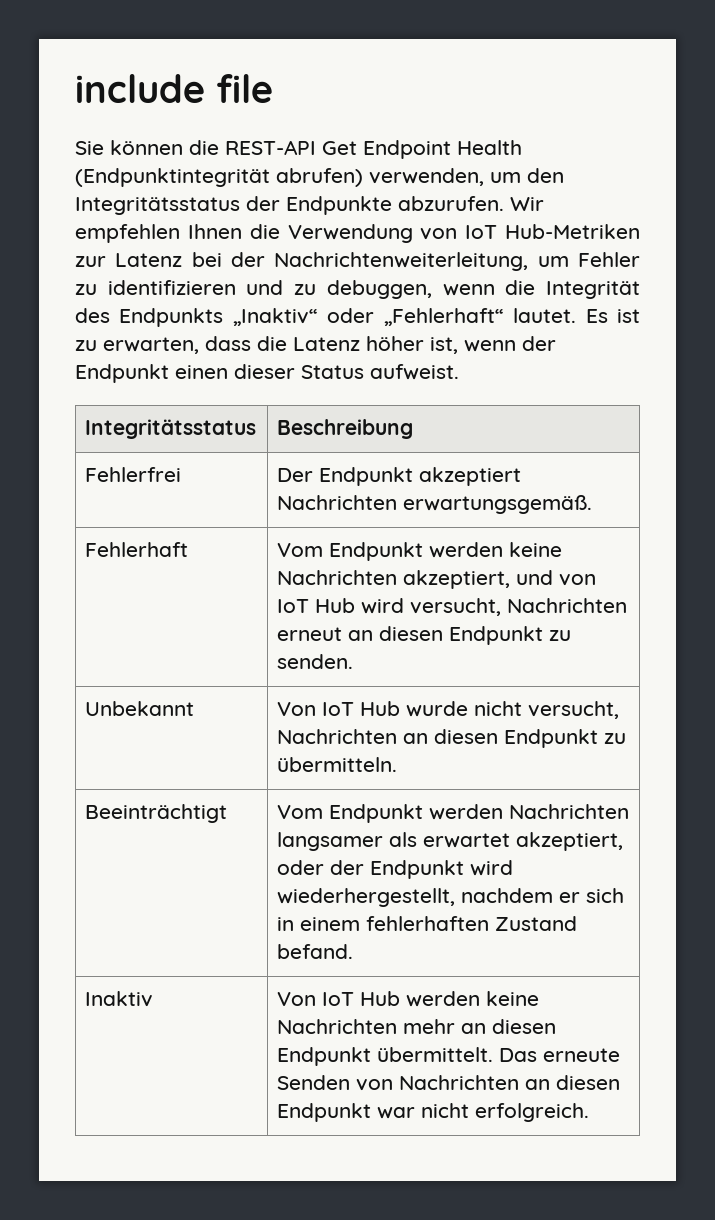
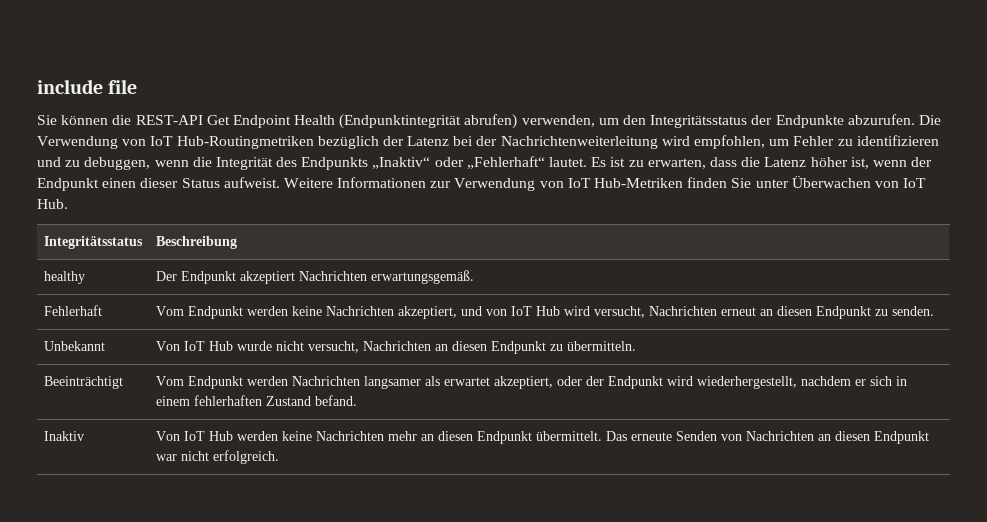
[510,197,544,211] [75,224,640,243] [75,252,529,271] Wir empfehlen Ihnen die Verwendung von IoT Hub-Metriken zur Latenz bei der Nachrichtenweiterleitung, -> [918,115,941,125] [37,135,766,149] Die Verwendung von IoT Hub-Routingmetriken bezüglich der Latenz bei der Nachrichtenweiterleitung wird empfohlen,
(459, 372) none -> [283,176,927,191] [37,199,68,209] Weitere Informationen zur Verwendung von IoT Hub-Metriken finden Sie unter Überwachen von IoT Hub.
[85,467,182,482] Fehlerfrei -> [43,271,85,284] healthy

